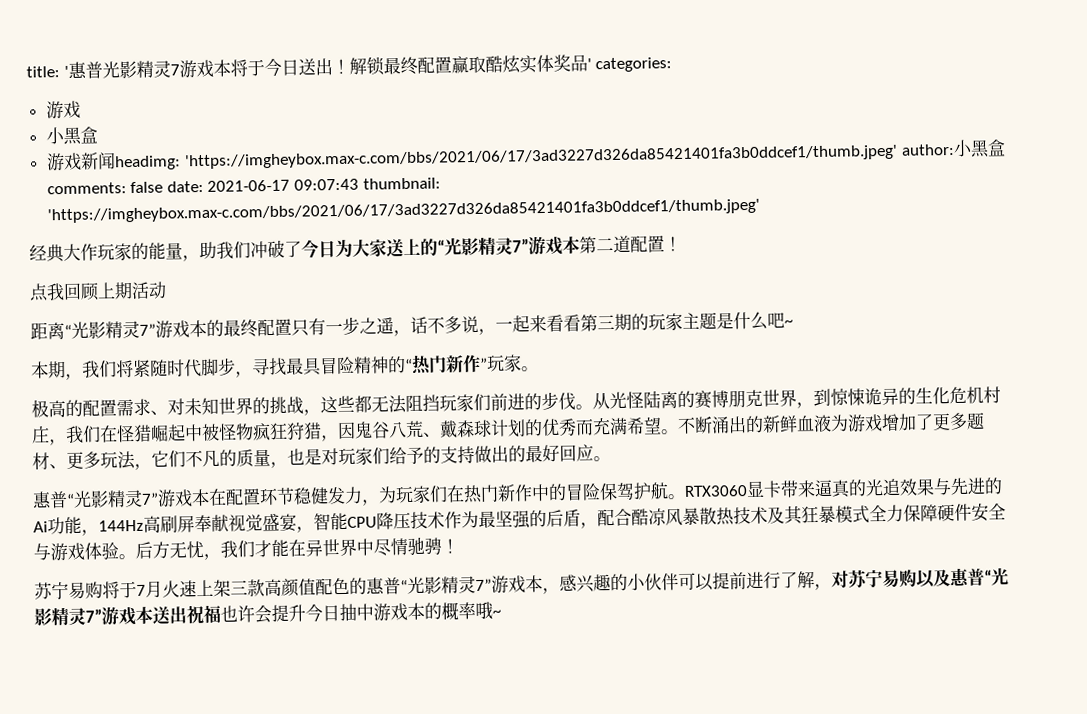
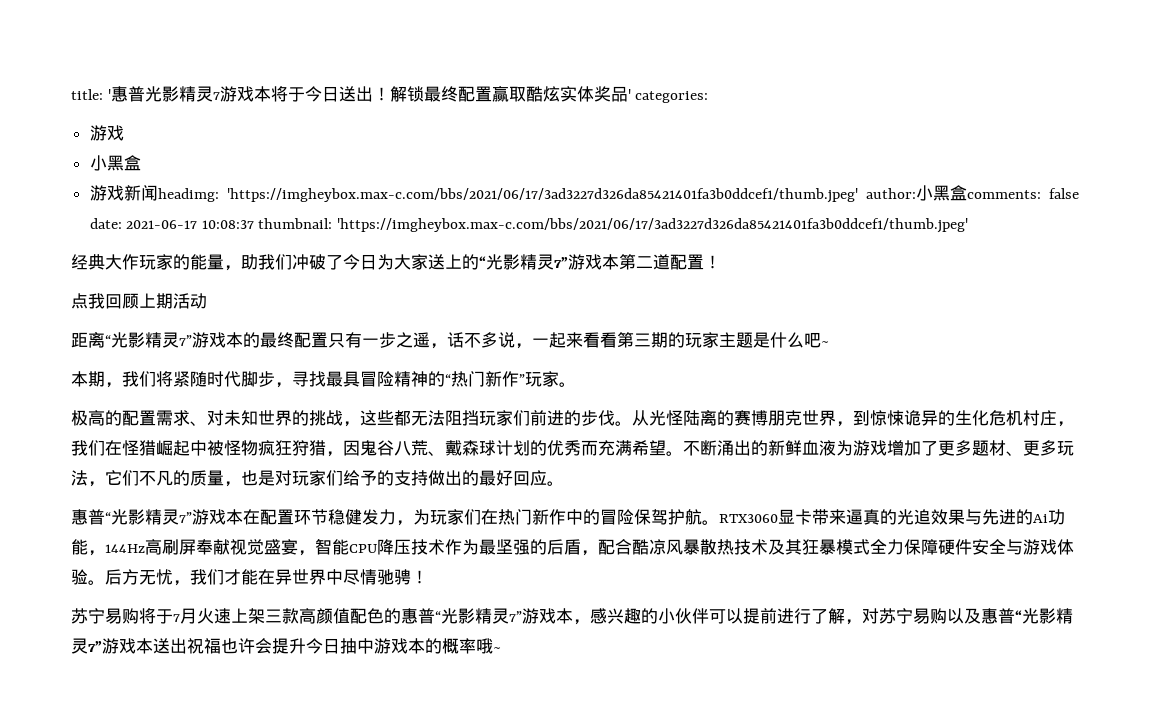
[294,178,360,191] 09:07:43 -> [201,220,254,229] 10:08:37

